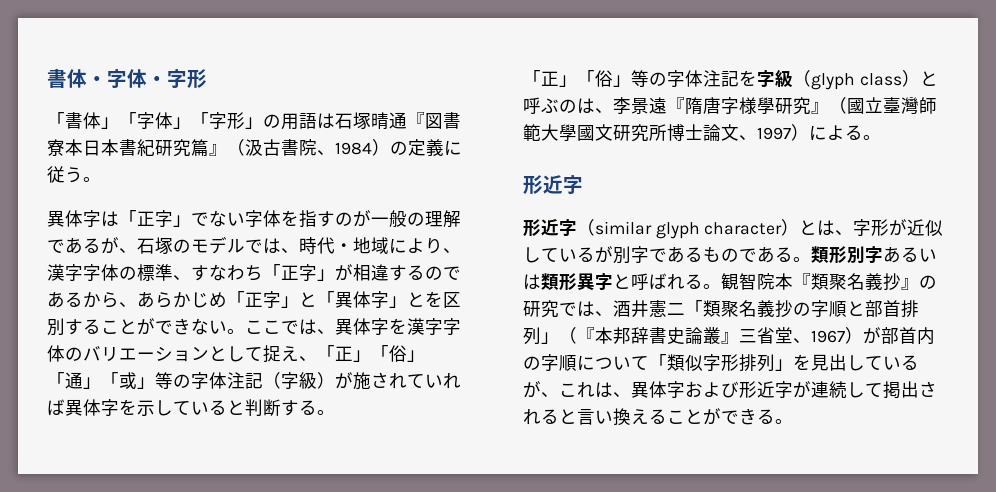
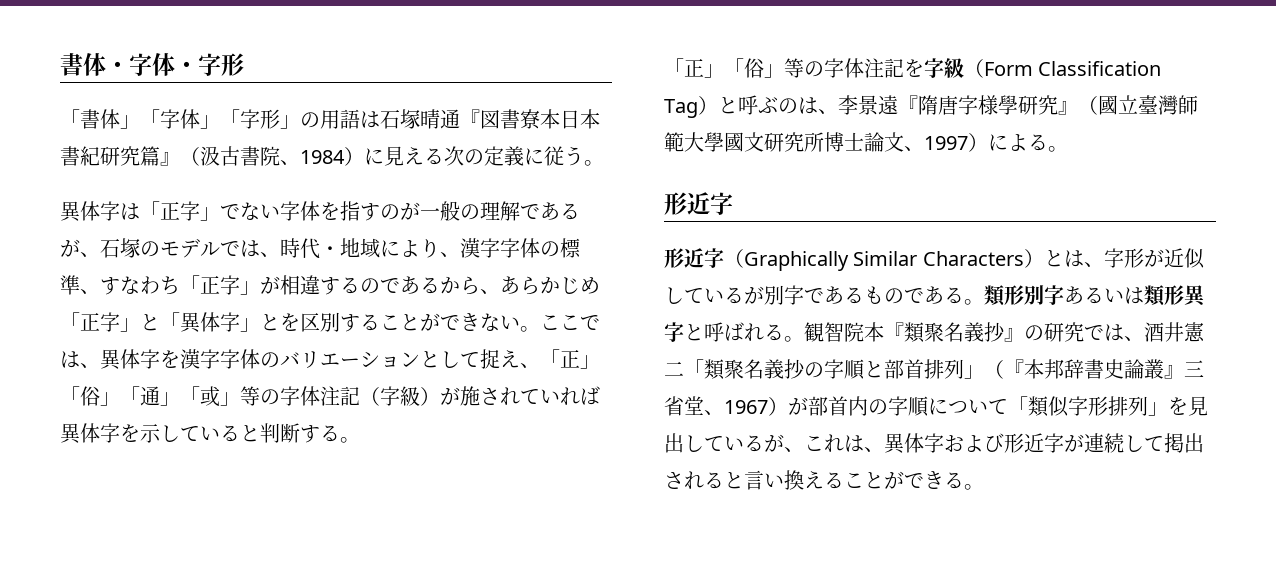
(390, 147) none -> [364,146,464,166] に見える次
[811,73,902,90] glyph class -> [984,61,1162,76] [664,99,698,118] Form Classification Tag
[595,221,783,239] similar glyph character -> [744,251,1024,271] Graphically Similar Characters

